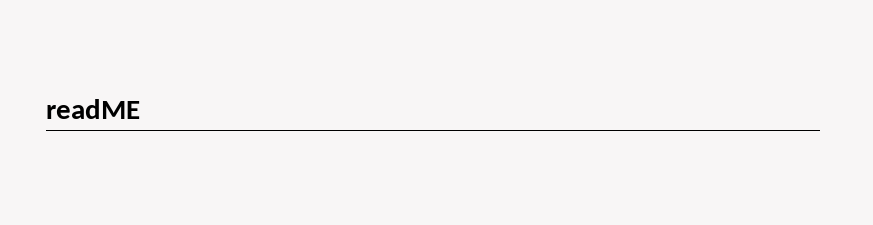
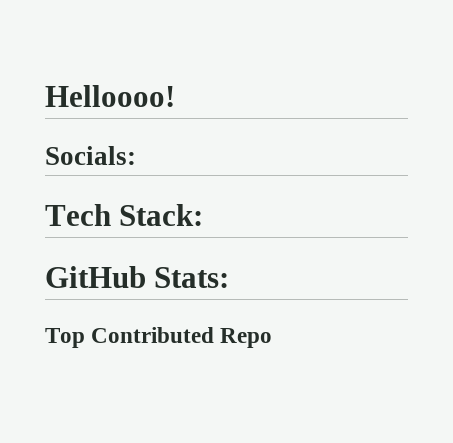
[46,99,140,119] readME -> [45,85,175,107] [45,146,136,165] [45,204,204,226] [45,266,230,288] [45,327,273,348] Helloooo! // Socials: // Tech Stack: // GitHub Stats: // Top Contributed Repo

